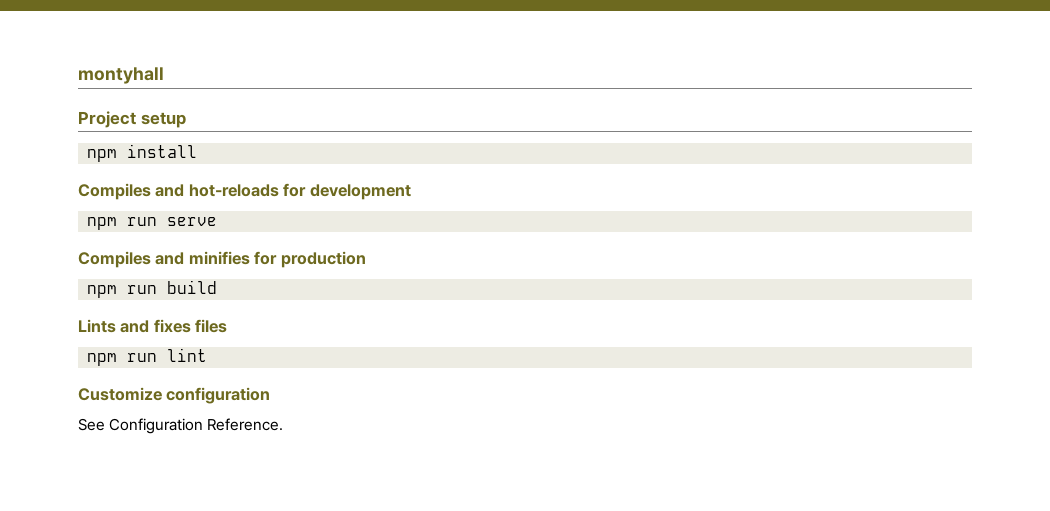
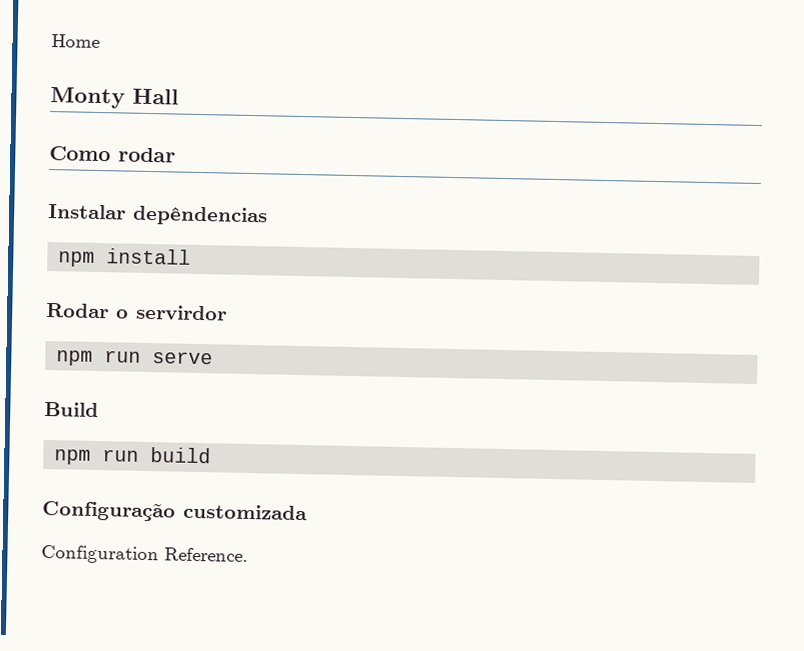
[78,67,164,84] [78,111,186,128] [87,144,198,162] [78,183,411,200] [87,217,218,230] [78,251,366,268] [87,280,218,298] [78,319,228,333] [87,348,208,366] [78,387,271,404] [78,418,105,431] montyhall // Project setup // npm install // Compiles and hot-reloads for development // npm run serve // Compiles and minifies for production // npm run build // Lints and fixes files // npm run lint // Customize configuration // See -> [51,34,100,48] [50,87,179,109] [49,146,176,163] [48,204,268,227] [58,248,192,267] [46,302,227,321] [56,350,214,366] [44,401,99,418] [54,447,212,465] [42,500,308,522] Home // Monty Hall // Como rodar // Instalar depêndencias // npm install // Rodar o servirdor // npm run serve // Build // npm run build // Configuração customizada //

